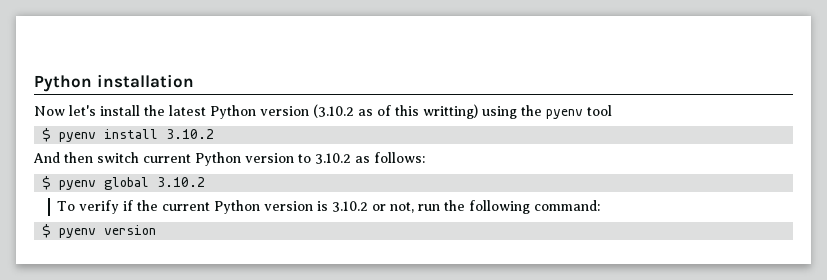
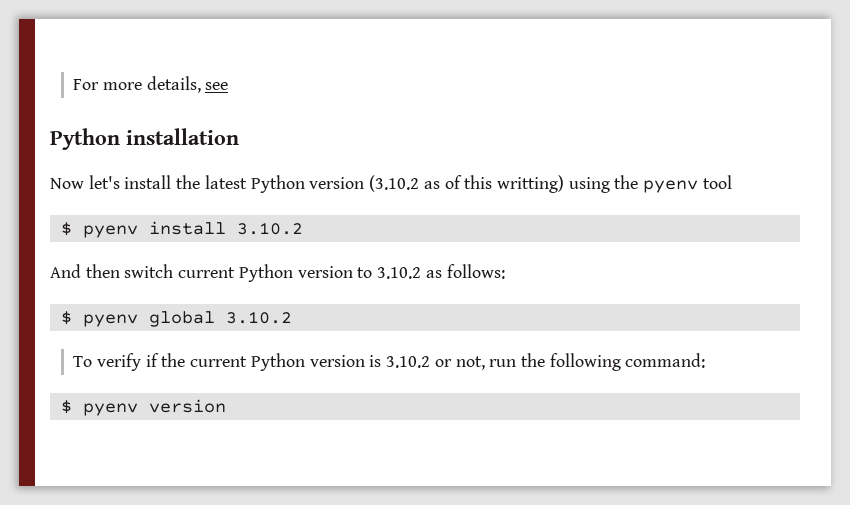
(34, 83) none -> [73,76,229,93] For more details, see //

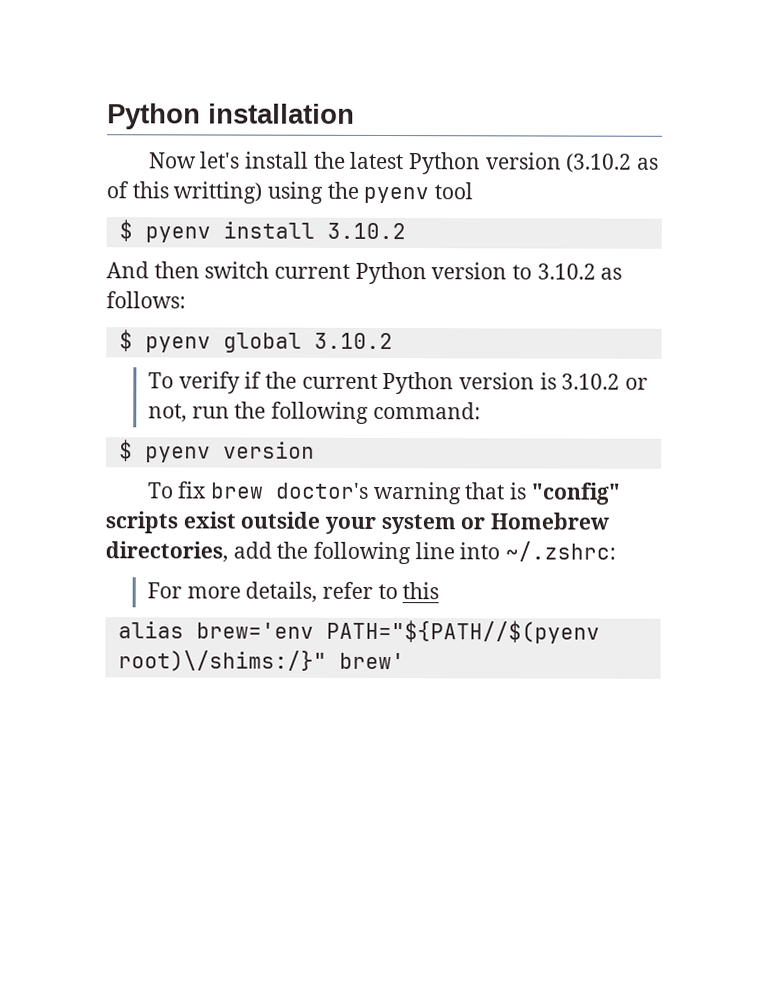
[73,76,229,93] For more details, see // -> (107, 116) none
(226, 406) none -> [146,481,621,505] [105,511,610,535] [105,541,617,565] [146,581,440,603] [117,619,600,644] [117,650,405,672] // To fix brew doctor's warning that is "config" scripts exist outside your system or Homebrew directories, add the following line into ~/.zshrc: // For more details, refer to this // alias brew='env PATH="${PATH//$(pyenv root)\/shims:/}" brew'

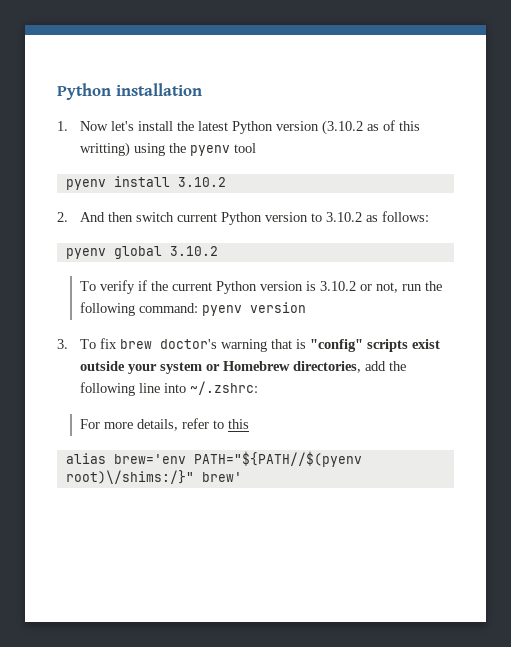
(355, 113) none -> [57,121,68,131] 1.
[118,219,133,242] $ -> (257, 148) none
(406, 231) none -> [57,212,68,222] 2.
[118,329,133,352] $ -> (430, 216) none
[118,439,133,462] // $ -> (199, 308) none
(315, 450) none -> [57,339,68,349] 3.

